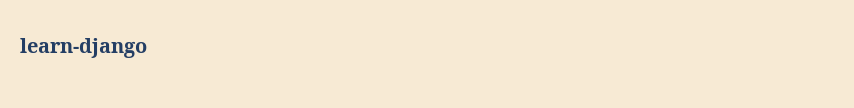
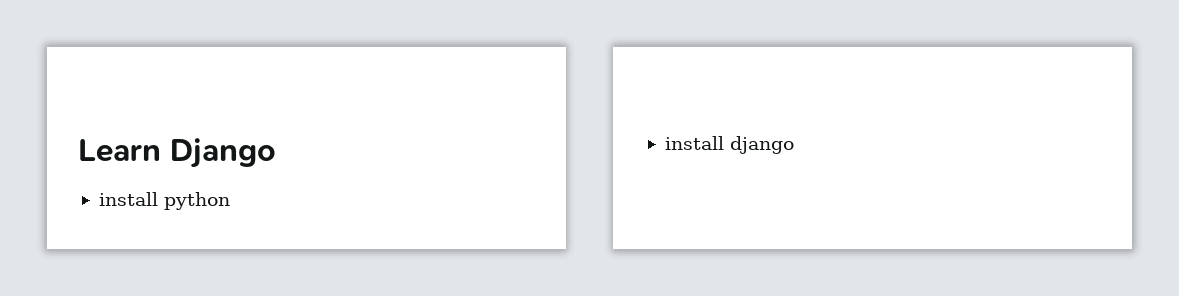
[20,38,147,58] learn-django -> [78,138,276,168] [98,192,230,210] [664,136,794,154] Learn Django // install python // install django

